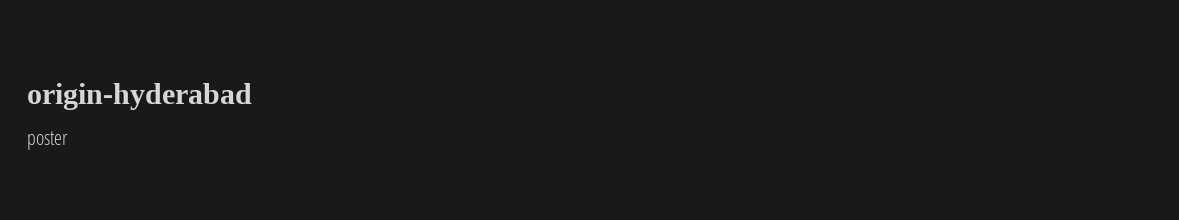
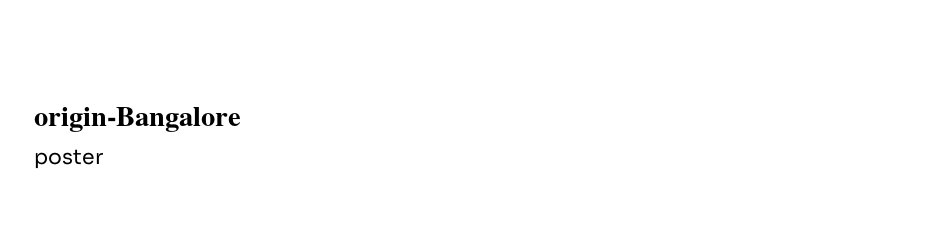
[27,83,252,110] origin-hyderabad -> [34,107,241,132] origin-Bangalore

